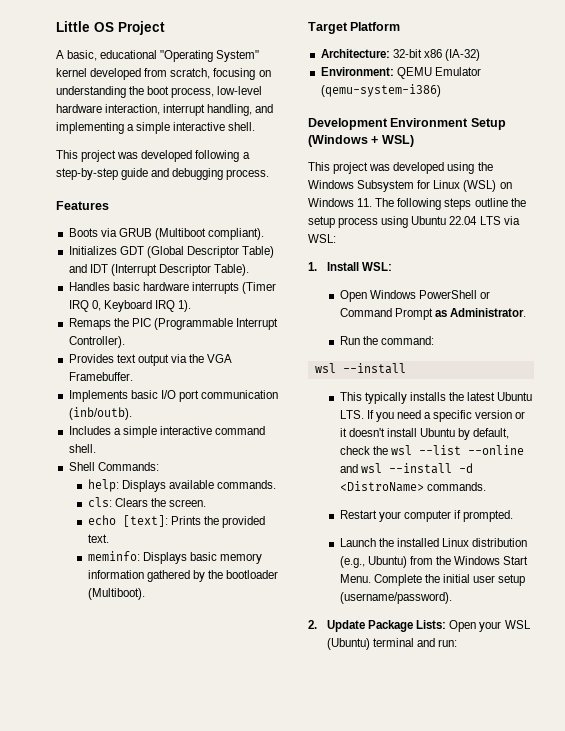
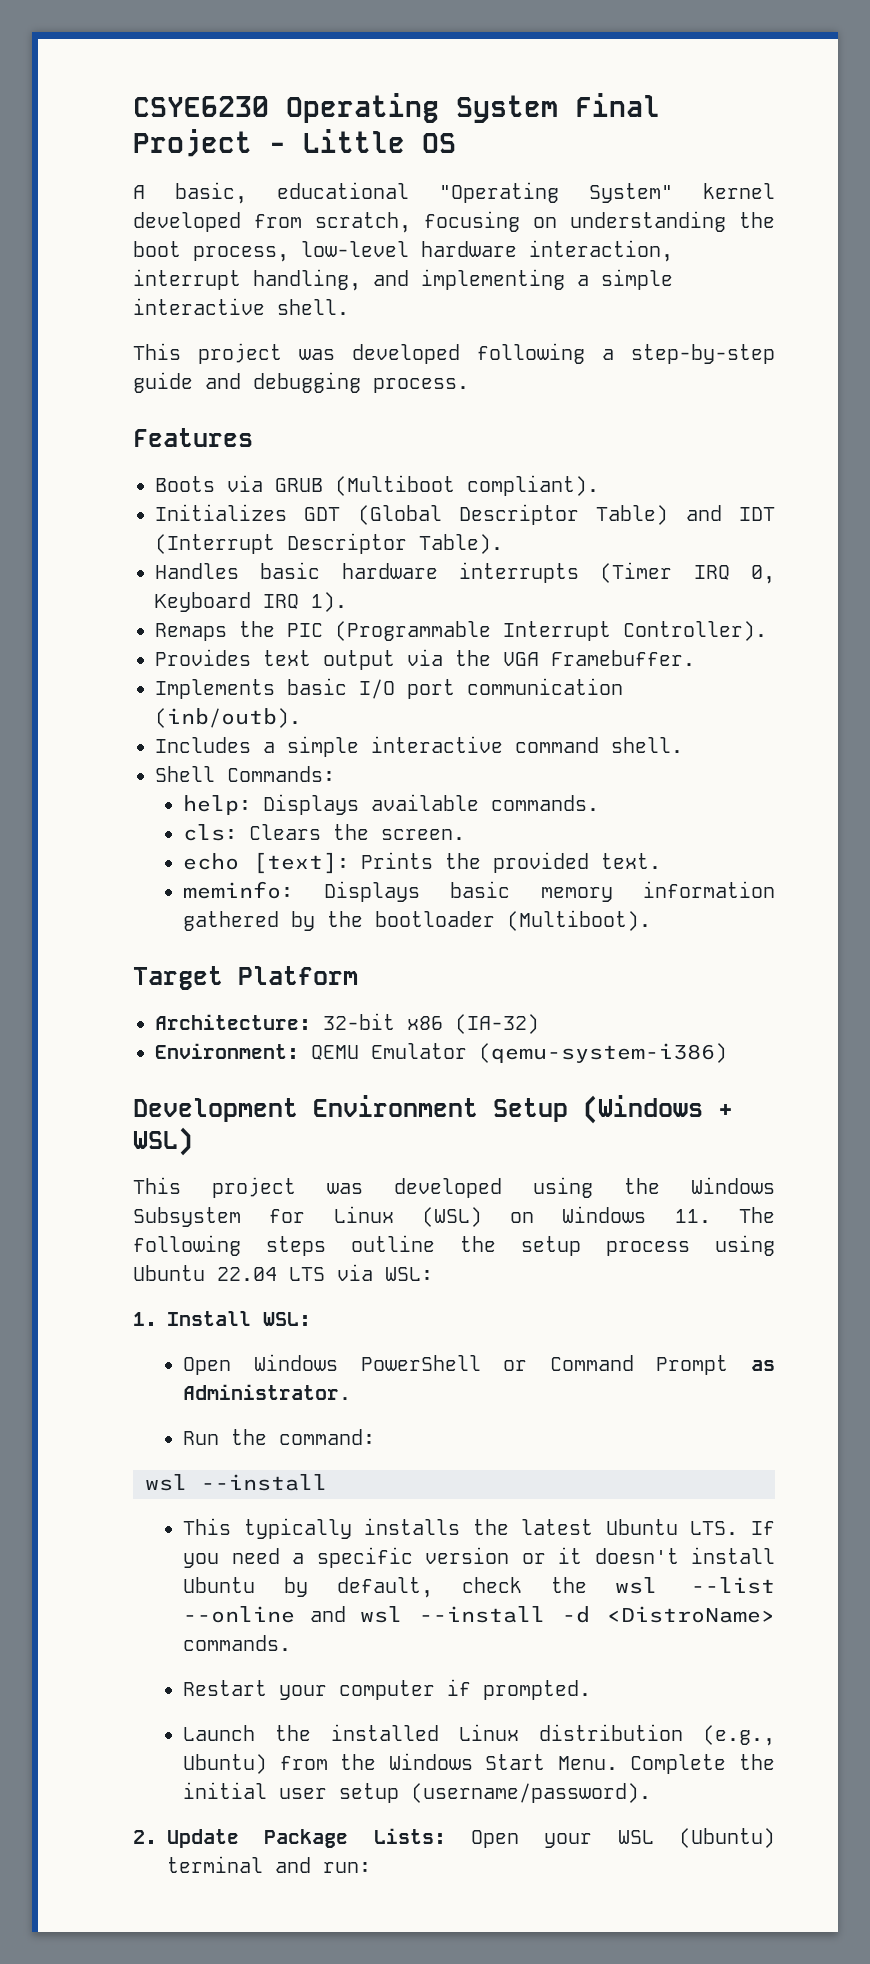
(56, 26) none -> [133,93,660,123] [133,129,286,157] CSYE6230 Operating System Final Project -
[118,21,165,35] Project -> (456, 143) none

